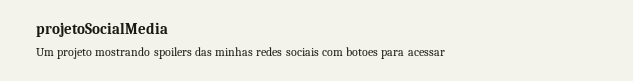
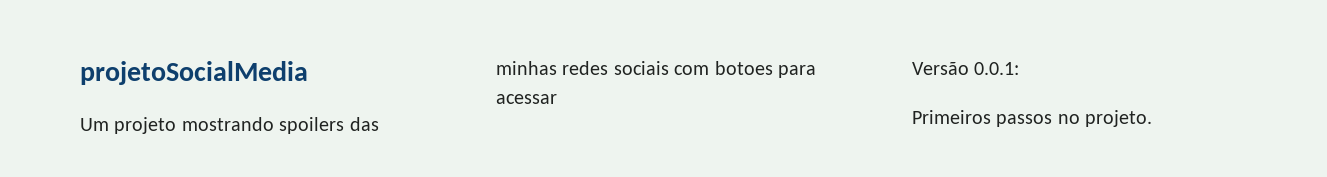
(445, 53) none -> [912,62,1020,75] [912,110,1153,127] // Versão 0.0.1: // Primeiros passos no projeto.

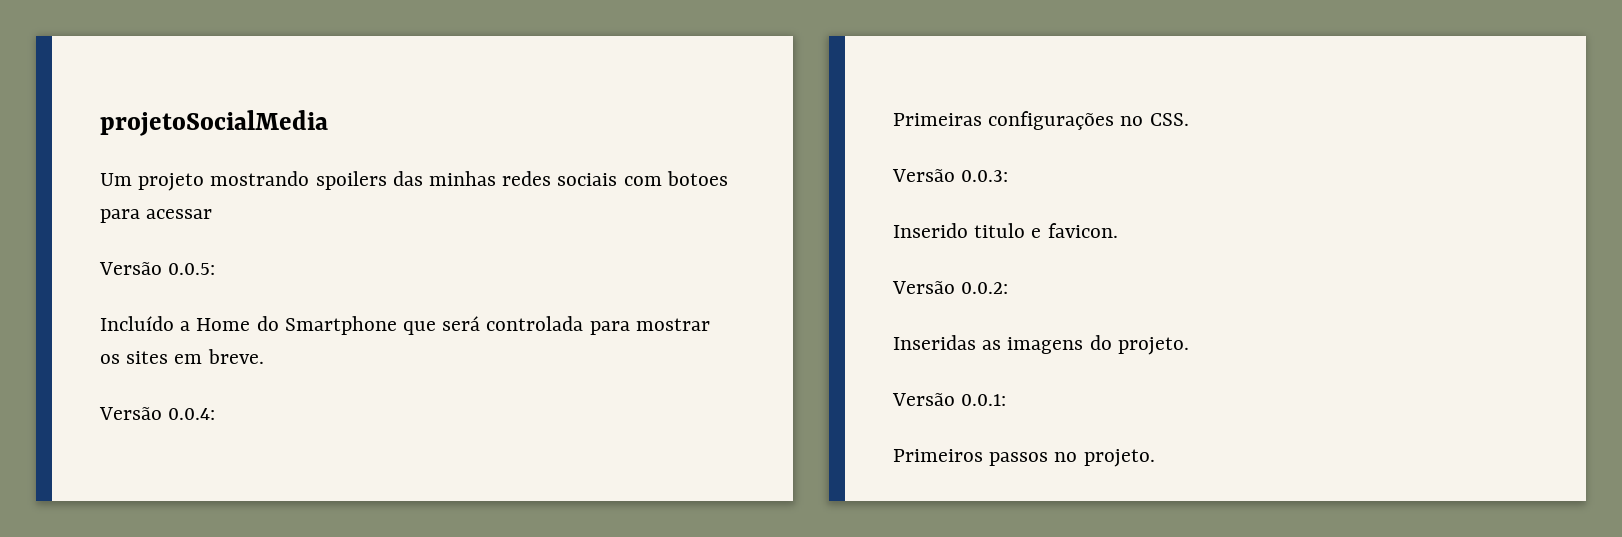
(557, 99) none -> [99,262,216,275] [100,316,710,335] [100,349,264,364] [99,407,216,420] [893,111,1189,130] [892,169,1009,182] [893,223,1118,238] [892,281,1009,294] [893,335,1189,355] // Versão 0.0.5: // Incluído a Home do Smartphone que será controlada para mostrar os sites em breve. // Versão 0.0.4: // Primeiras configurações no CSS. // Versão 0.0.3: // Inserido titulo e favicon. // Versão 0.0.2: // Inseridas as imagens do projeto.

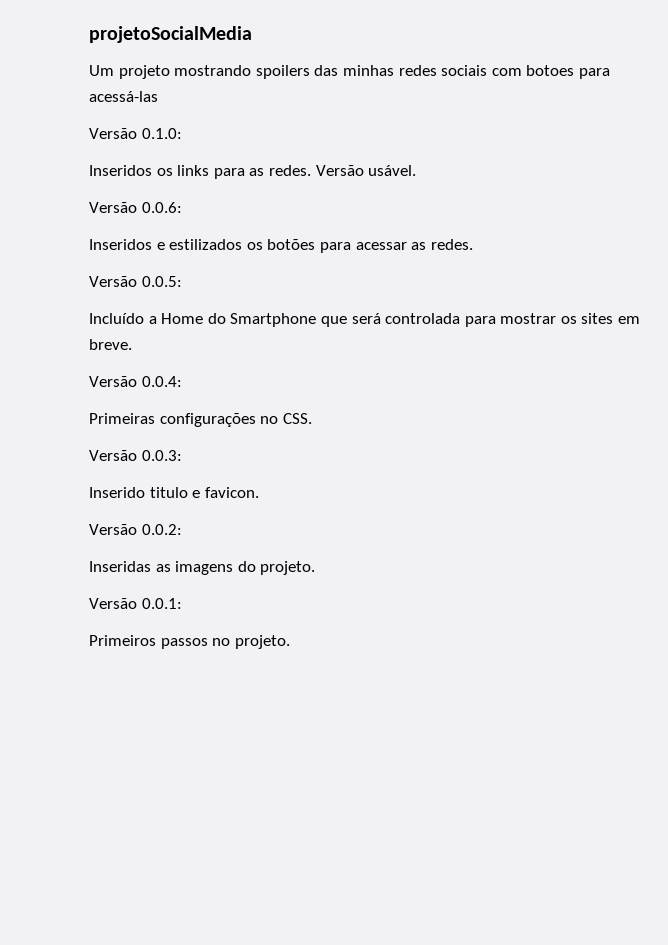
(140, 216) none -> [89,91,158,102] [89,128,182,139] [89,165,417,179] [89,202,182,213] [89,239,351,253] acessá-las // Versão 0.1.0: // Inseridos os links para as redes. Versão usável. // Versão 0.0.6: // Inseridos e estilizados os botões para
(213, 214) none -> [411,239,473,250] as redes.

